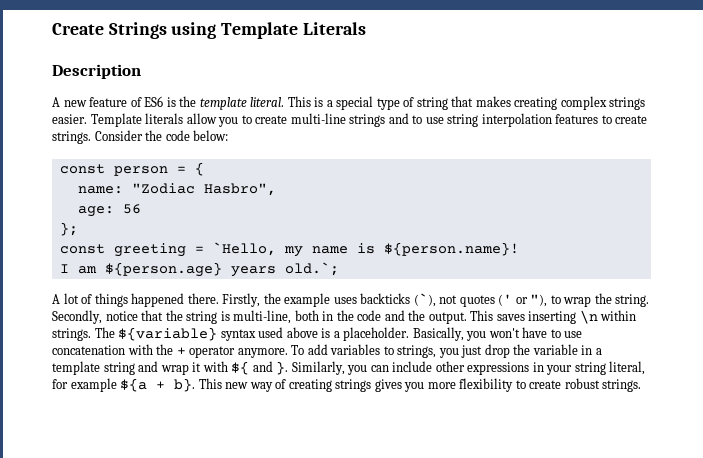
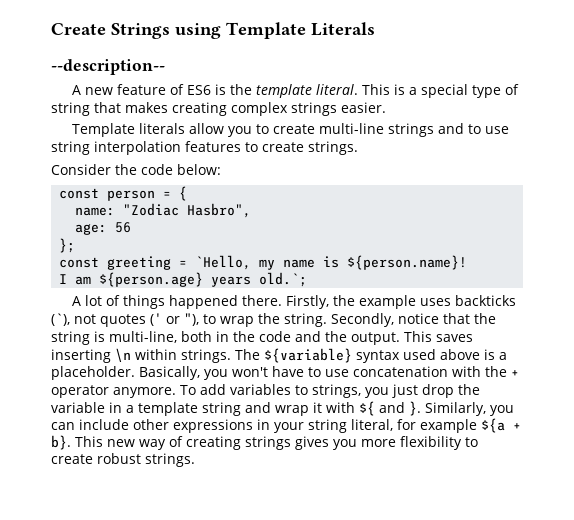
[52,64,141,79] Description -> [51,59,165,75] --description--
(87, 119) none -> (386, 107) //
(91, 137) none -> (358, 148) //

